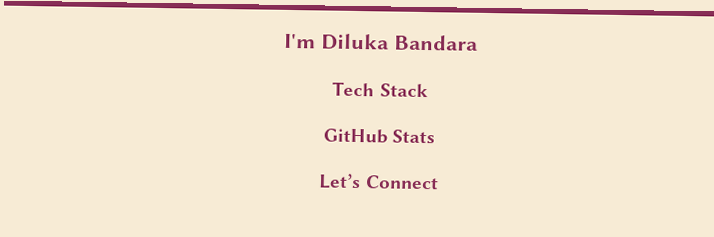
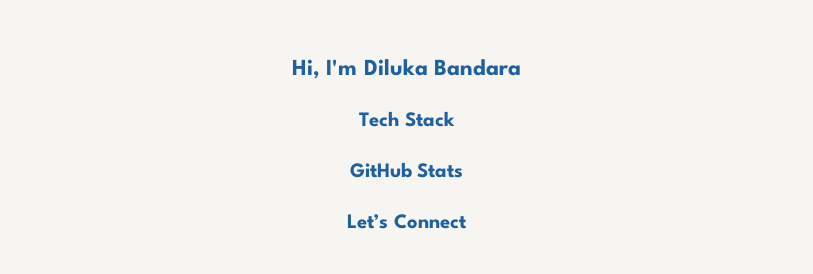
(284, 41) none -> [292,59,321,79] Hi,

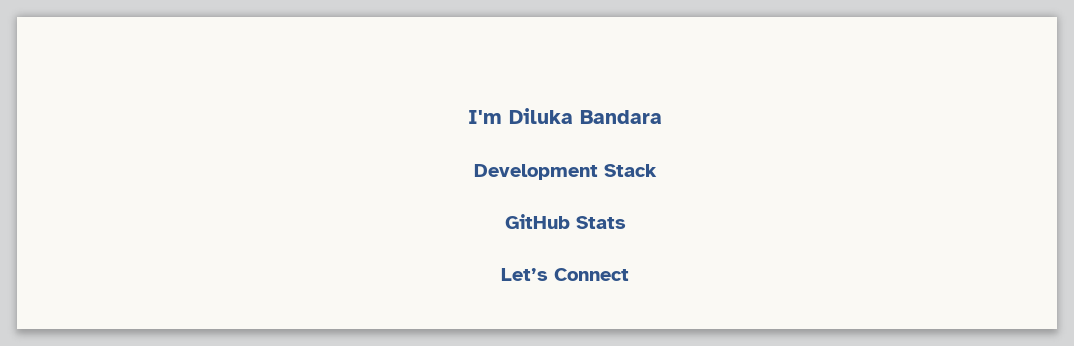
[292,59,321,79] Hi, -> (468, 117) none
[359,111,400,127] Tech -> [474,164,598,180] Development

